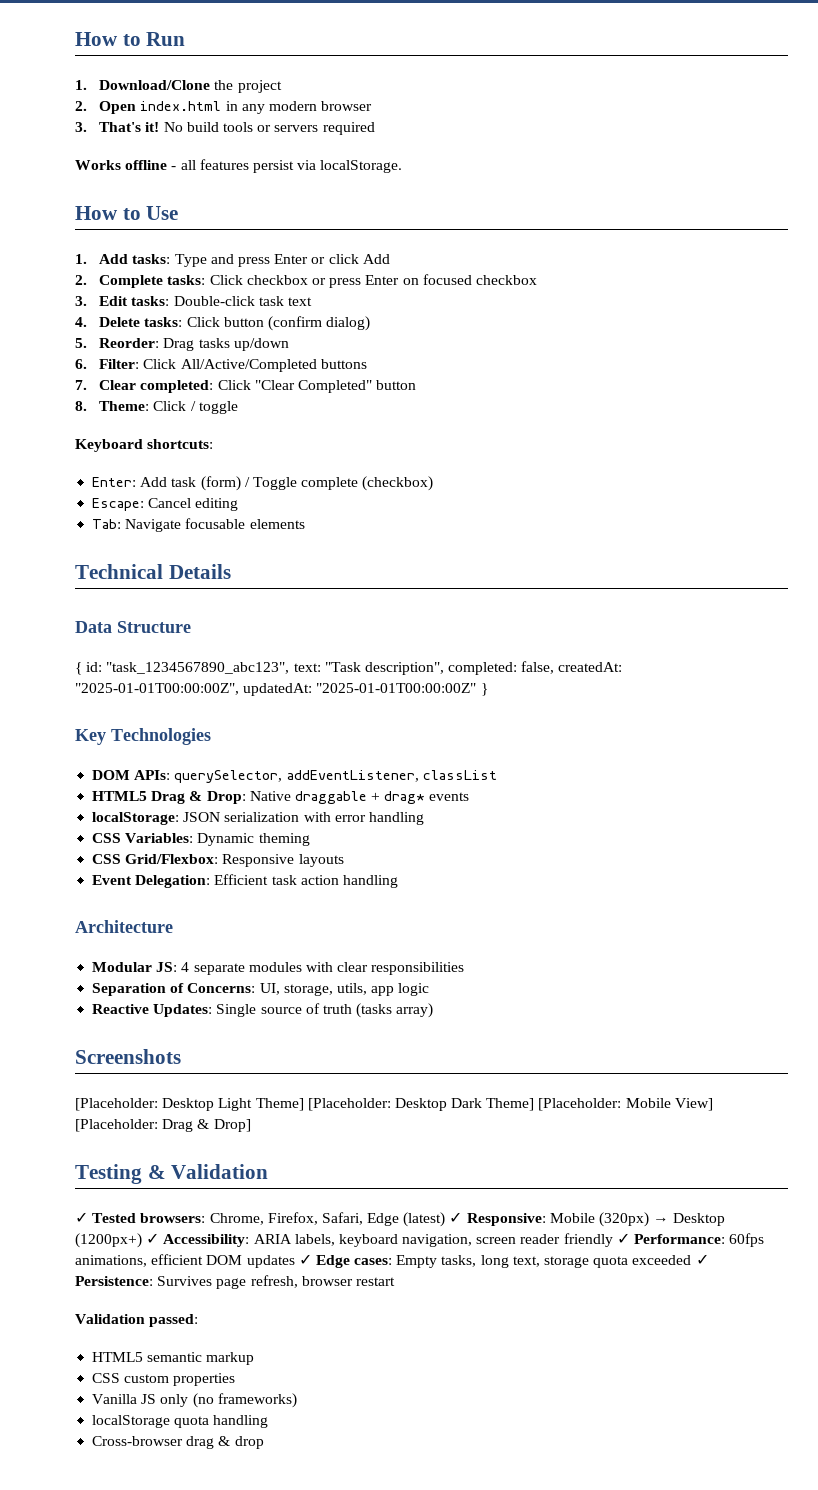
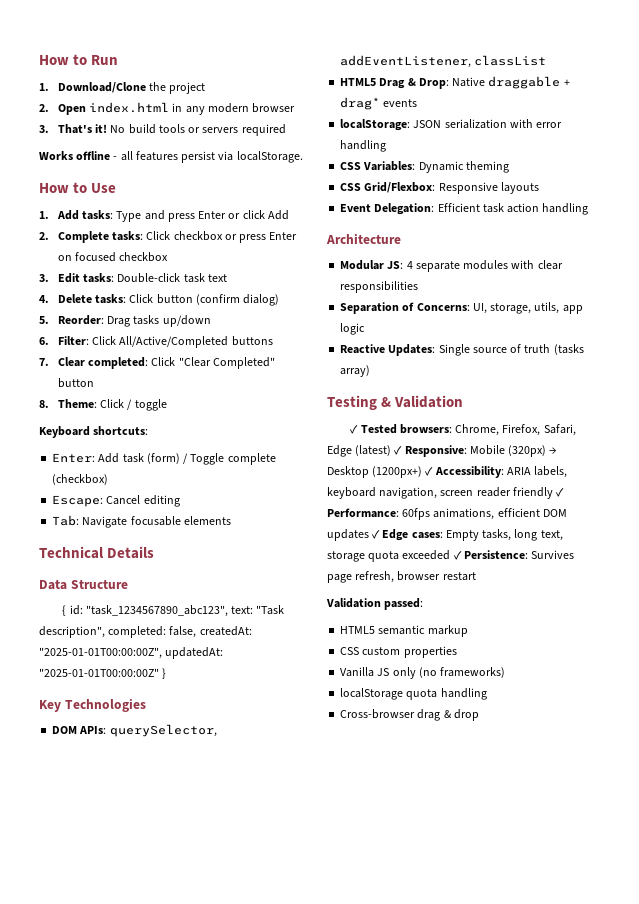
[75,1049,181,1064] [75,1098,713,1111] [75,1119,251,1132] // Screenshots // [Placeholder: Desktop Light Theme] [Placeholder: Desktop Dark Theme] [Placeholder: Mobile View] [Placeholder: Drag & Drop] -> (371, 371) none

